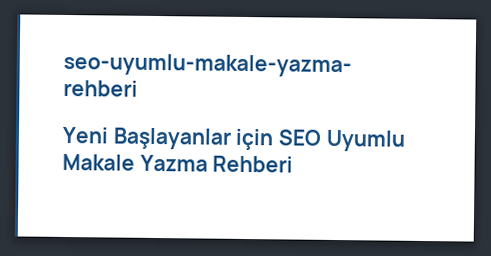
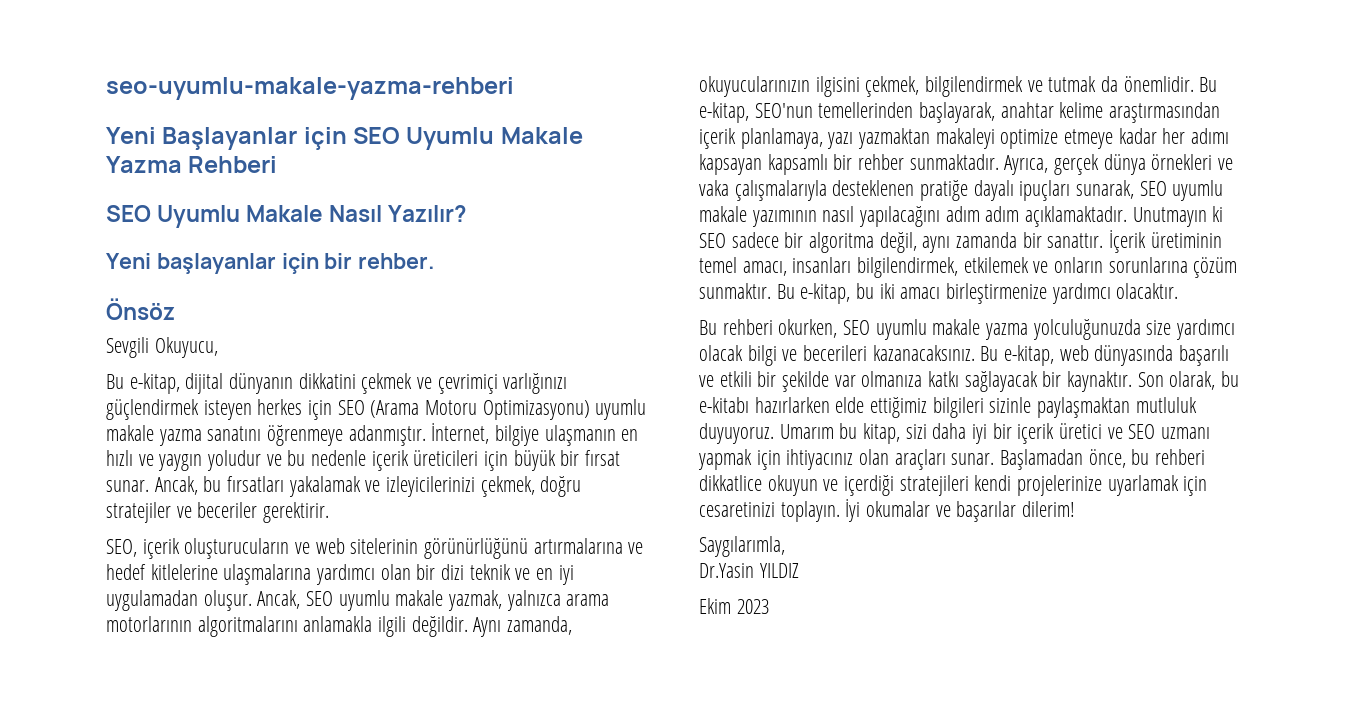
(294, 164) none -> [106,205,467,228] [106,253,436,274] [106,298,175,320] [106,337,218,358] [106,373,568,394] [106,399,647,420] [106,423,639,446] [106,450,621,471] [106,476,582,497] [106,502,330,523] [106,538,644,559] [106,564,574,585] [106,590,610,611] [106,616,573,637] [699,76,1218,97] [699,102,1221,123] [699,128,1230,149] [699,154,1234,175] [699,180,1224,201] [699,206,1224,227] [699,230,1222,253] [699,257,1238,278] [699,283,1179,304] [699,319,1236,340] [699,345,1230,366] [699,371,1240,392] [699,397,1197,418] [699,423,1211,444] [698,449,1206,470] [699,475,1208,496] [699,499,1076,522] [699,536,785,557] [699,563,799,578] [699,598,769,614] // SEO Uyumlu Makale Nasıl Yazılır? // Yeni başlayanlar için bir rehber. // Önsöz // Sevgili Okuyucu, // Bu e-kitap, dijital dünyanın dikkatini çekmek ve çevrimiçi varlığınızı güçlendirmek isteyen herkes için SEO (Arama Motoru Optimizasyonu) uyumlu makale yazma sanatını öğrenmeye adanmıştır. İnternet, bilgiye ulaşmanın en hızlı ve yaygın yoludur ve bu nedenle içerik üreticileri için büyük bir fırsat sunar. Ancak, bu fırsatları yakalamak ve izleyicilerinizi çekmek, doğru stratejiler ve beceriler gerektirir. // SEO, içerik oluşturucuların ve web sitelerinin görünürlüğünü artırmalarına ve hedef kitlelerine ulaşmalarına yardımcı olan bir dizi teknik ve en iyi uygulamadan oluşur. Ancak, SEO uyumlu makale yazmak, yalnızca arama motorlarının algoritmalarını anlamakla ilgili değildir. Aynı zamanda, okuyucularınızın ilgisini çekmek, bilgilendirmek ve tutmak da önemlidir. Bu e-kitap, SEO'nun temellerinden başlayarak, anahtar kelime araştırmasından içerik planlamaya, yazı yazmaktan makaleyi optimize etmeye kadar her adımı kapsayan kapsamlı bir rehber sunmaktadır. Ayrıca, gerçek dünya örnekleri ve vaka çalışmalarıyla desteklenen pratiğe dayalı ipuçları sunarak, SEO uyumlu makale yazımının nasıl yapılacağını adım adım açıklamaktadır. Unutmayın ki SEO sadece bir algoritma değil, aynı zamanda bir sanattır. İçerik üretiminin temel amacı, insanları bilgilendirmek, etkilemek ve onların sorunlarına çözüm sunmaktır. Bu e-kitap, bu iki amacı birleştirmenize yardımcı olacaktır. // Bu rehberi okurken, SEO uyumlu makale yazma yolculuğunuzda size yardımcı olacak bilgi ve becerileri kazanacaksınız. Bu e-kitap, web dünyasında başarılı ve etkili bir şekilde var olmanıza katkı sağlayacak bir kaynaktır. Son olarak, bu e-kitabı hazırlarken elde ettiğimiz bilgileri sizinle paylaşmaktan mutluluk duyuyoruz. Umarım bu kitap, sizi daha iyi bir içerik üretici ve SEO uzmanı yapmak için ihtiyacınız olan araçları sunar. Başlamadan önce, bu rehberi dikkatlice okuyun ve içerdiği stratejileri kendi projelerinize uyarlamak için cesaretinizi toplayın. İyi okumalar ve başarılar dilerim! // Saygılarımla, // Dr.Yasin YILDIZ // Ekim 2023

